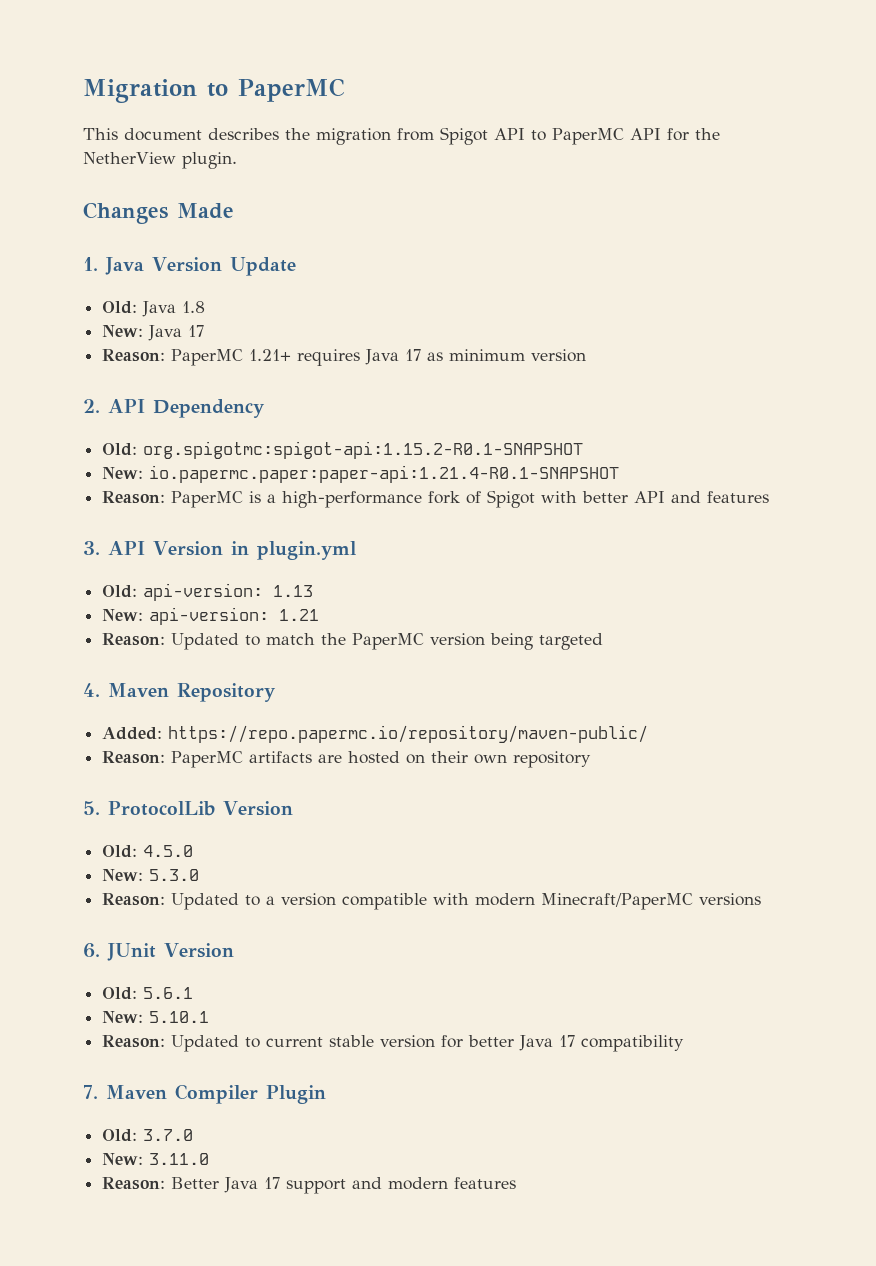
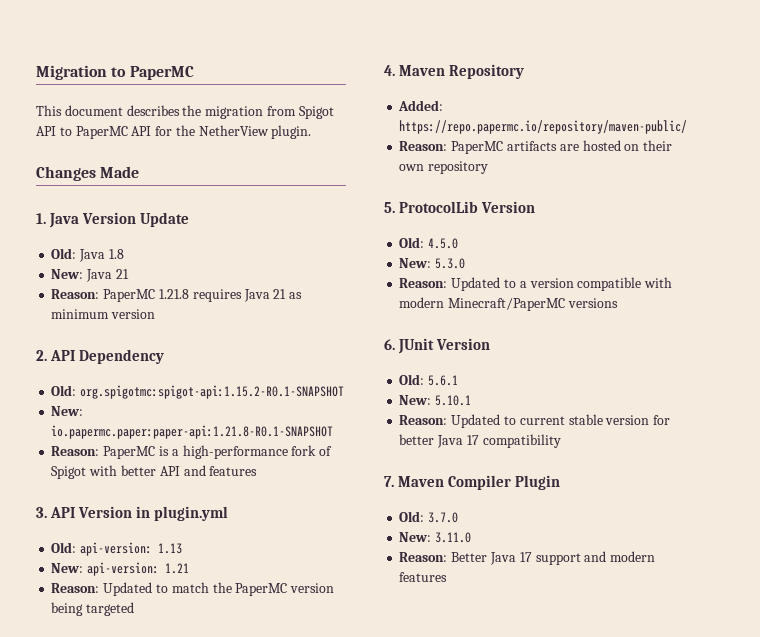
[188,325,205,337] [102,349,292,366] 17 // Reason: PaperMC 1.21+ -> [115,269,129,279] [51,289,189,302] 21 // Reason: PaperMC 1.21.8
[405,349,422,361] 17 -> [273,289,287,299] 21
[149,465,620,483] io.papermc.paper:paper-api:1.21.4-R0.1-SNAPSHOT -> [51,425,334,439] io.papermc.paper:paper-api:1.21.8-R0.1-SNAPSHOT

